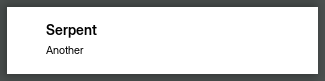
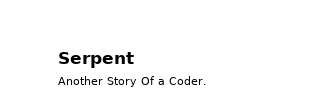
(84, 50) none -> [107,76,207,87] Story Of a Coder.

